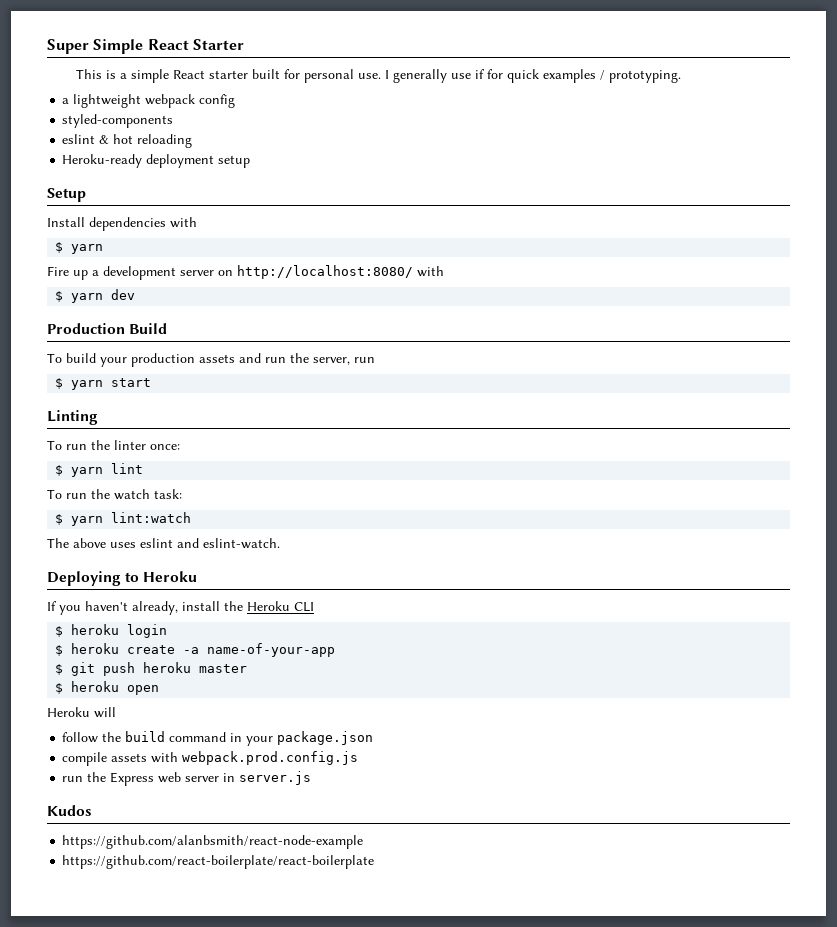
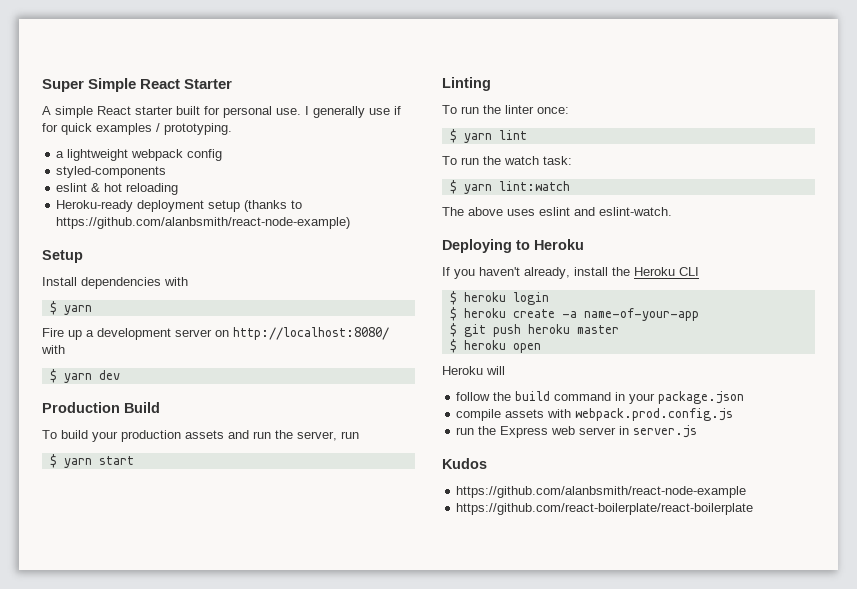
[76,69,128,79] This is a -> [42,106,51,115] A
(251, 161) none -> [244,200,303,212] [56,217,351,229] (thanks to https://github.com/alanbsmith/react-node-example)

